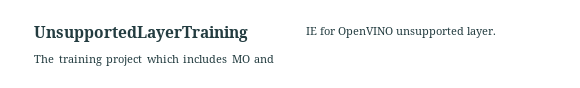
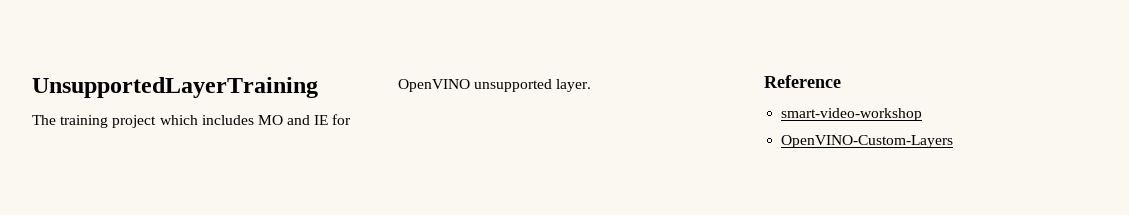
(496, 32) none -> [764,75,841,88] [781,108,923,121] [781,135,954,148] // Reference // smart-video-workshop // OpenVINO-Custom-Layers

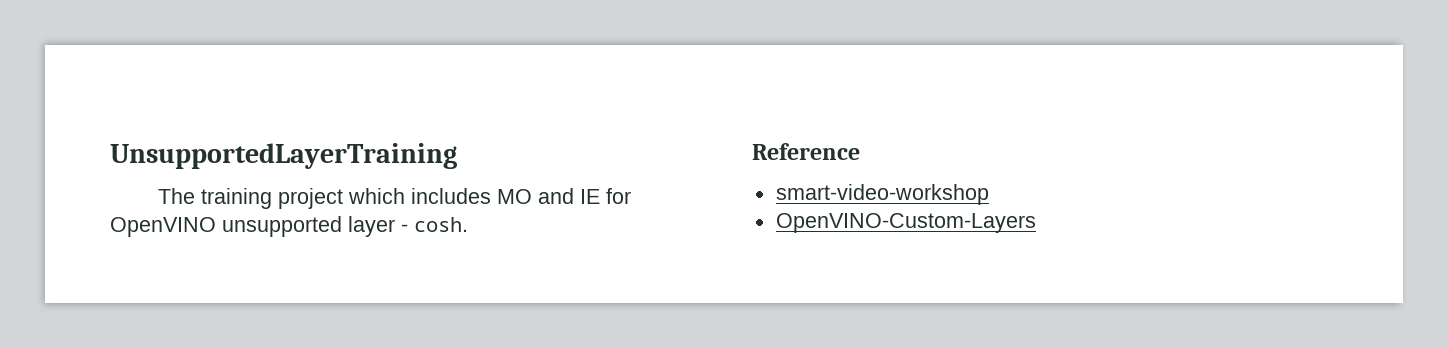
[556,79,592,92] layer. -> [348,216,468,237] layer - cosh.

